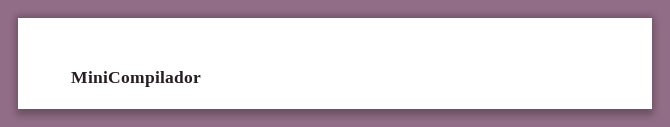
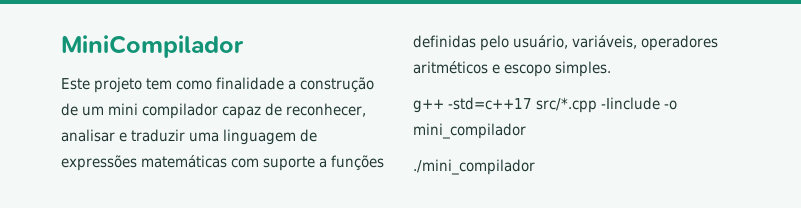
(201, 79) none -> [61,77,375,93] [61,103,367,119] [61,129,318,145] [61,155,385,171] [413,35,719,51] [413,61,612,77] [413,97,678,113] [413,123,526,139] [413,159,535,175] // Este projeto tem como finalidade a construção de um mini compilador capaz de reconhecer, analisar e traduzir uma linguagem de expressões matemáticas com suporte a funções definidas pelo usuário, variáveis, operadores aritméticos e escopo simples. // g++ -std=c++17 src/*.cpp -Iinclude -o mini_compilador // ./mini_compilador

